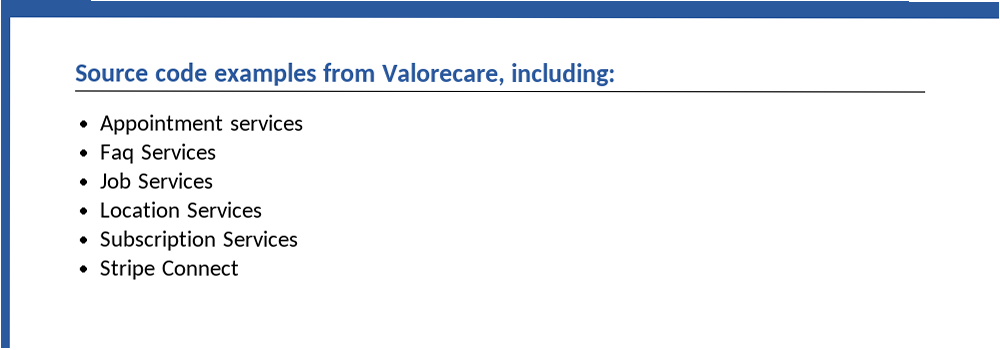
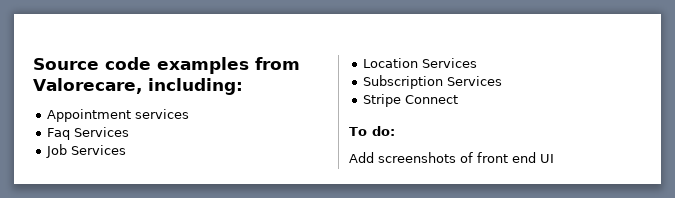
(239, 268) none -> [349,126,395,136] [349,152,554,163] // To do: // Add screenshots of front end UI

